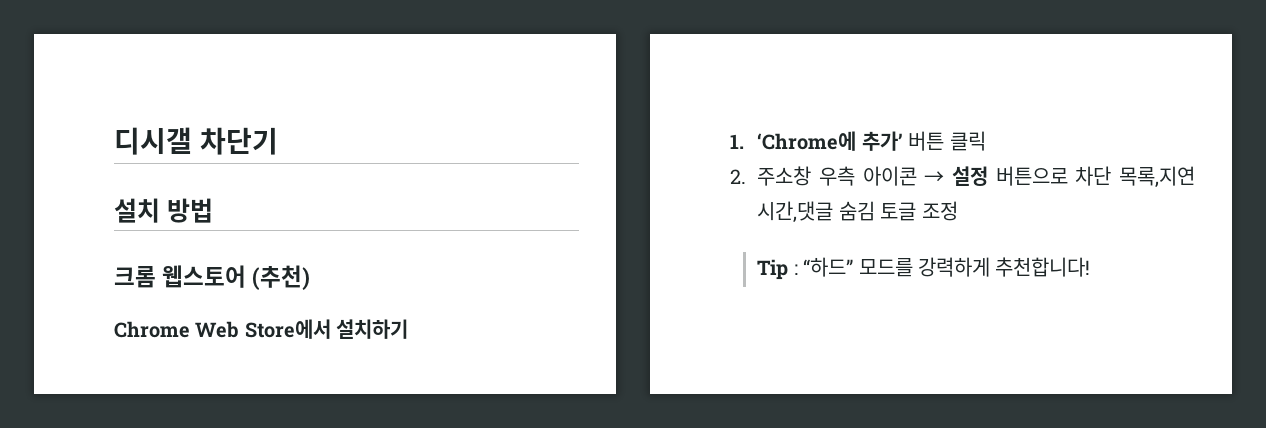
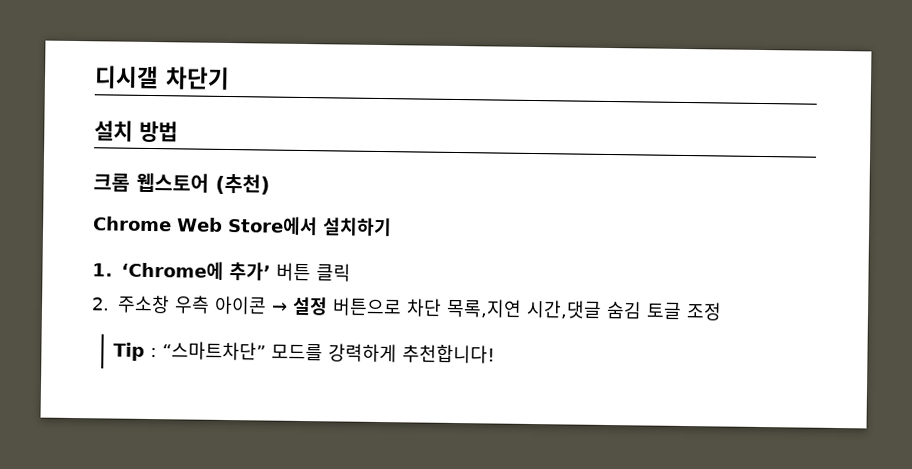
[803,257,854,277] “하드” -> [162,341,267,361] “스마트차단”

